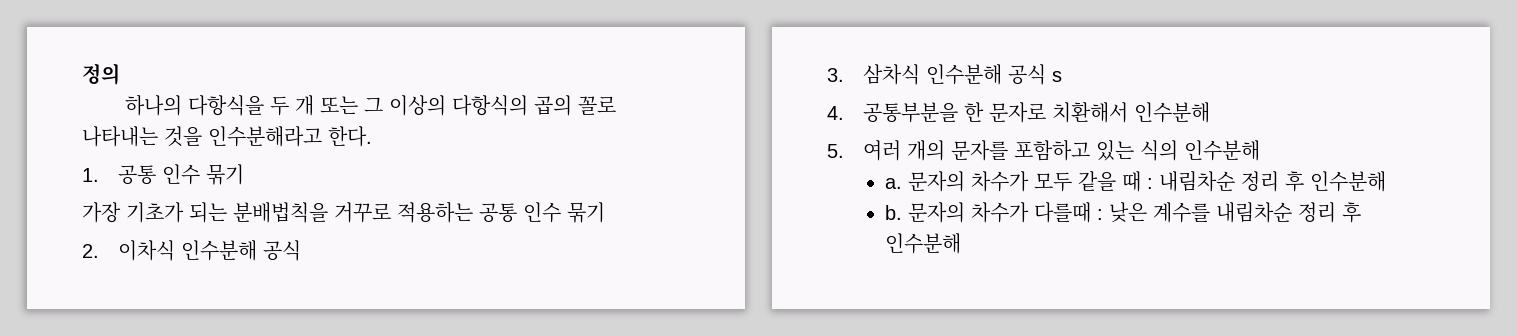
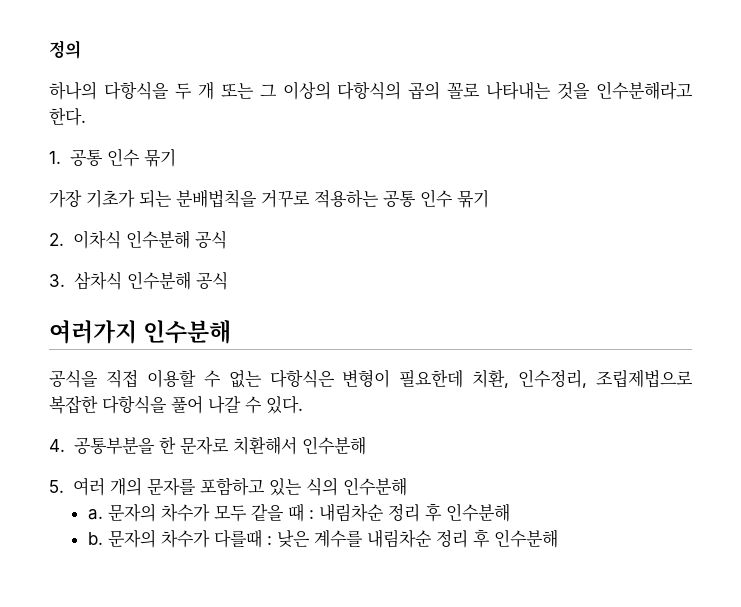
[1051,71,1062,82] s -> [49,320,232,344] [49,369,693,388] [49,395,303,414] // 여러가지 인수분해 // 공식을 직접 이용할 수 없는 다항식은 변형이 필요한데 치환, 인수정리, 조립제법으로 복잡한 다항식을 풀어 나갈 수 있다.

